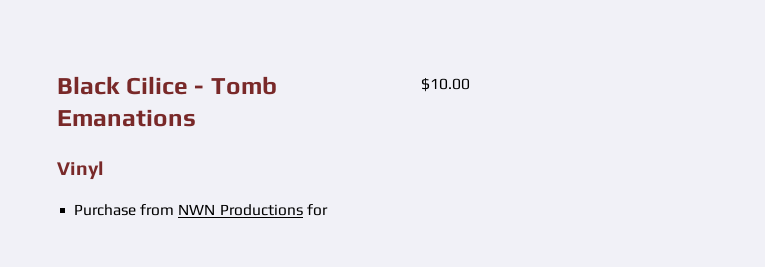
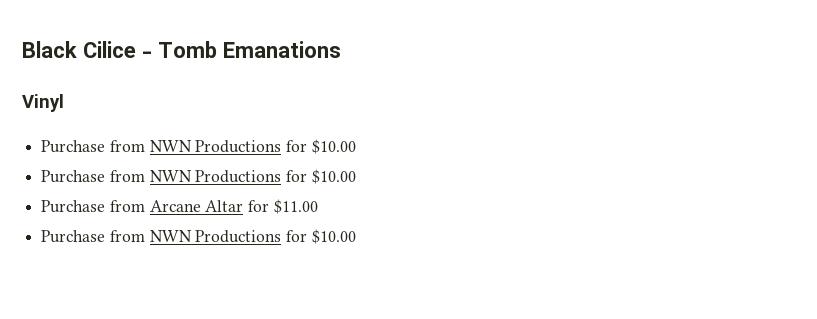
(471, 85) none -> [41,169,356,184] [41,199,318,214] [41,229,356,244] // Purchase from NWN Productions for $10.00 // Purchase from Arcane Altar for $11.00 // Purchase from NWN Productions for $10.00

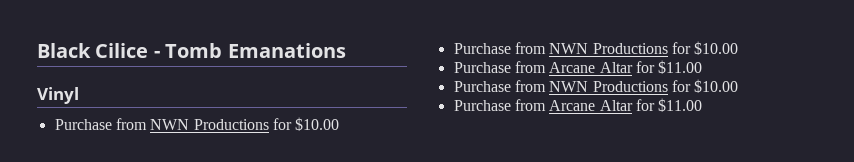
(356, 236) none -> [453,98,703,112] // Purchase from Arcane Altar for $11.00

